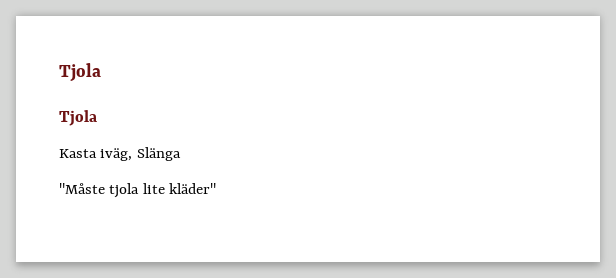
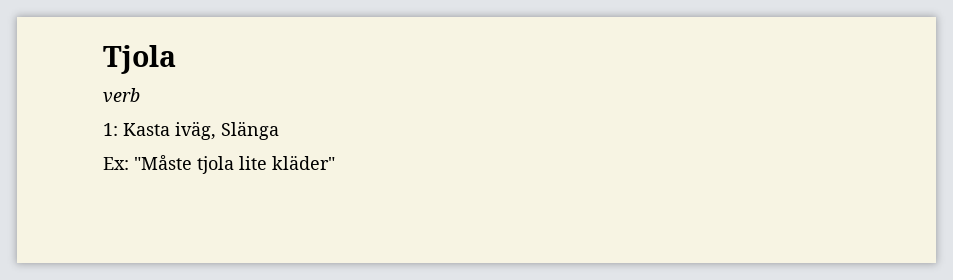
[59,63,101,82] [59,110,97,126] Tjola // Tjola // -> [103,45,176,74] [103,88,140,103] [103,123,118,136] Tjola // verb // 1:
(181, 154) none -> [103,157,129,170] Ex:

